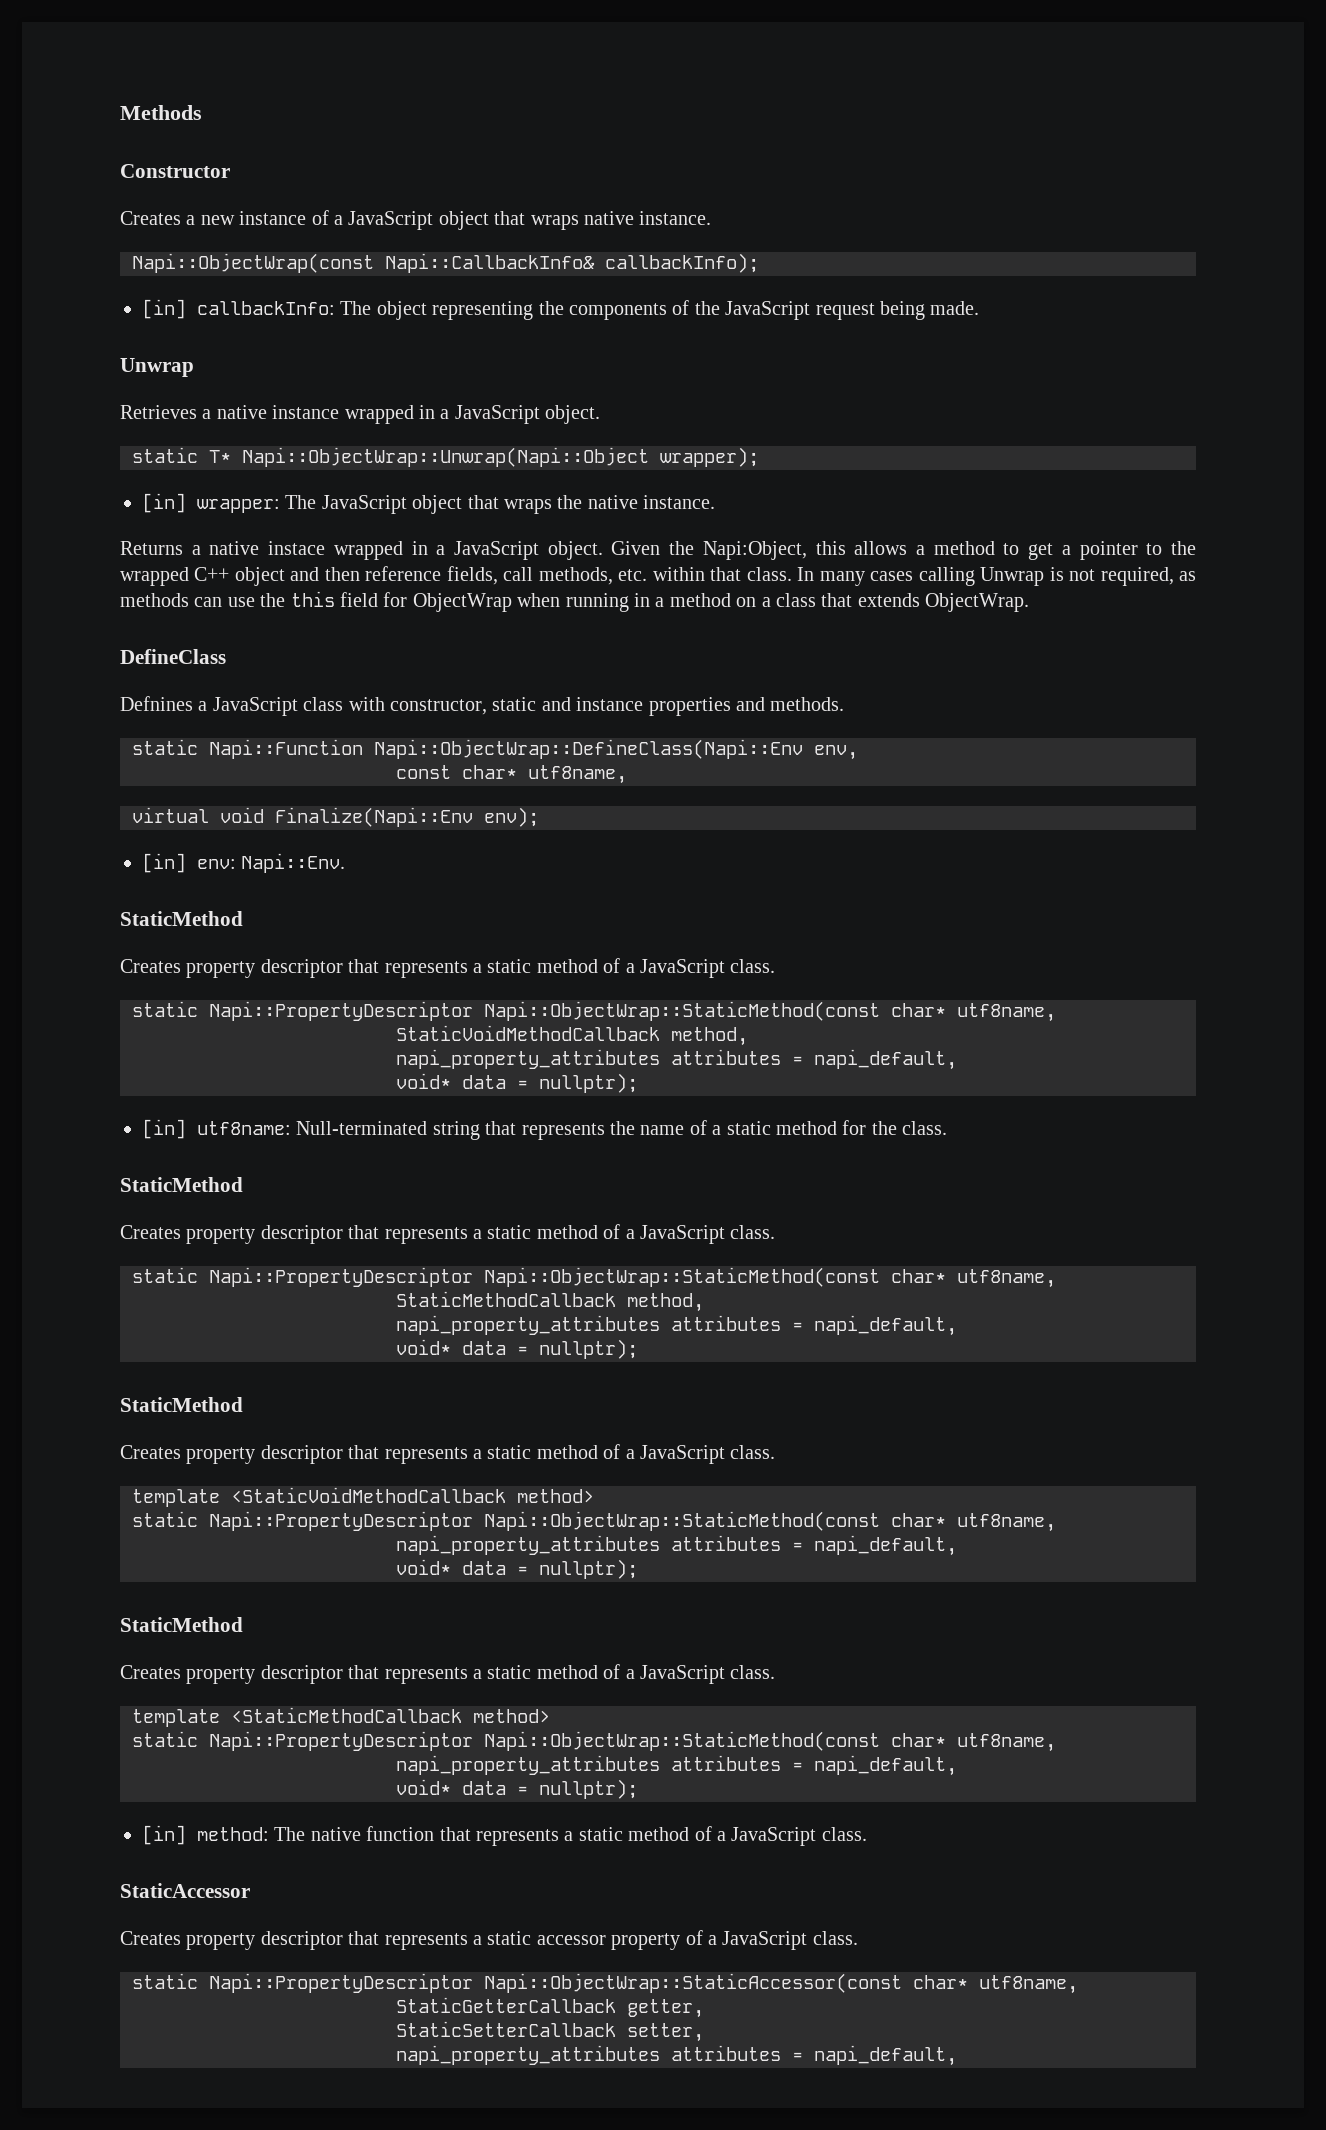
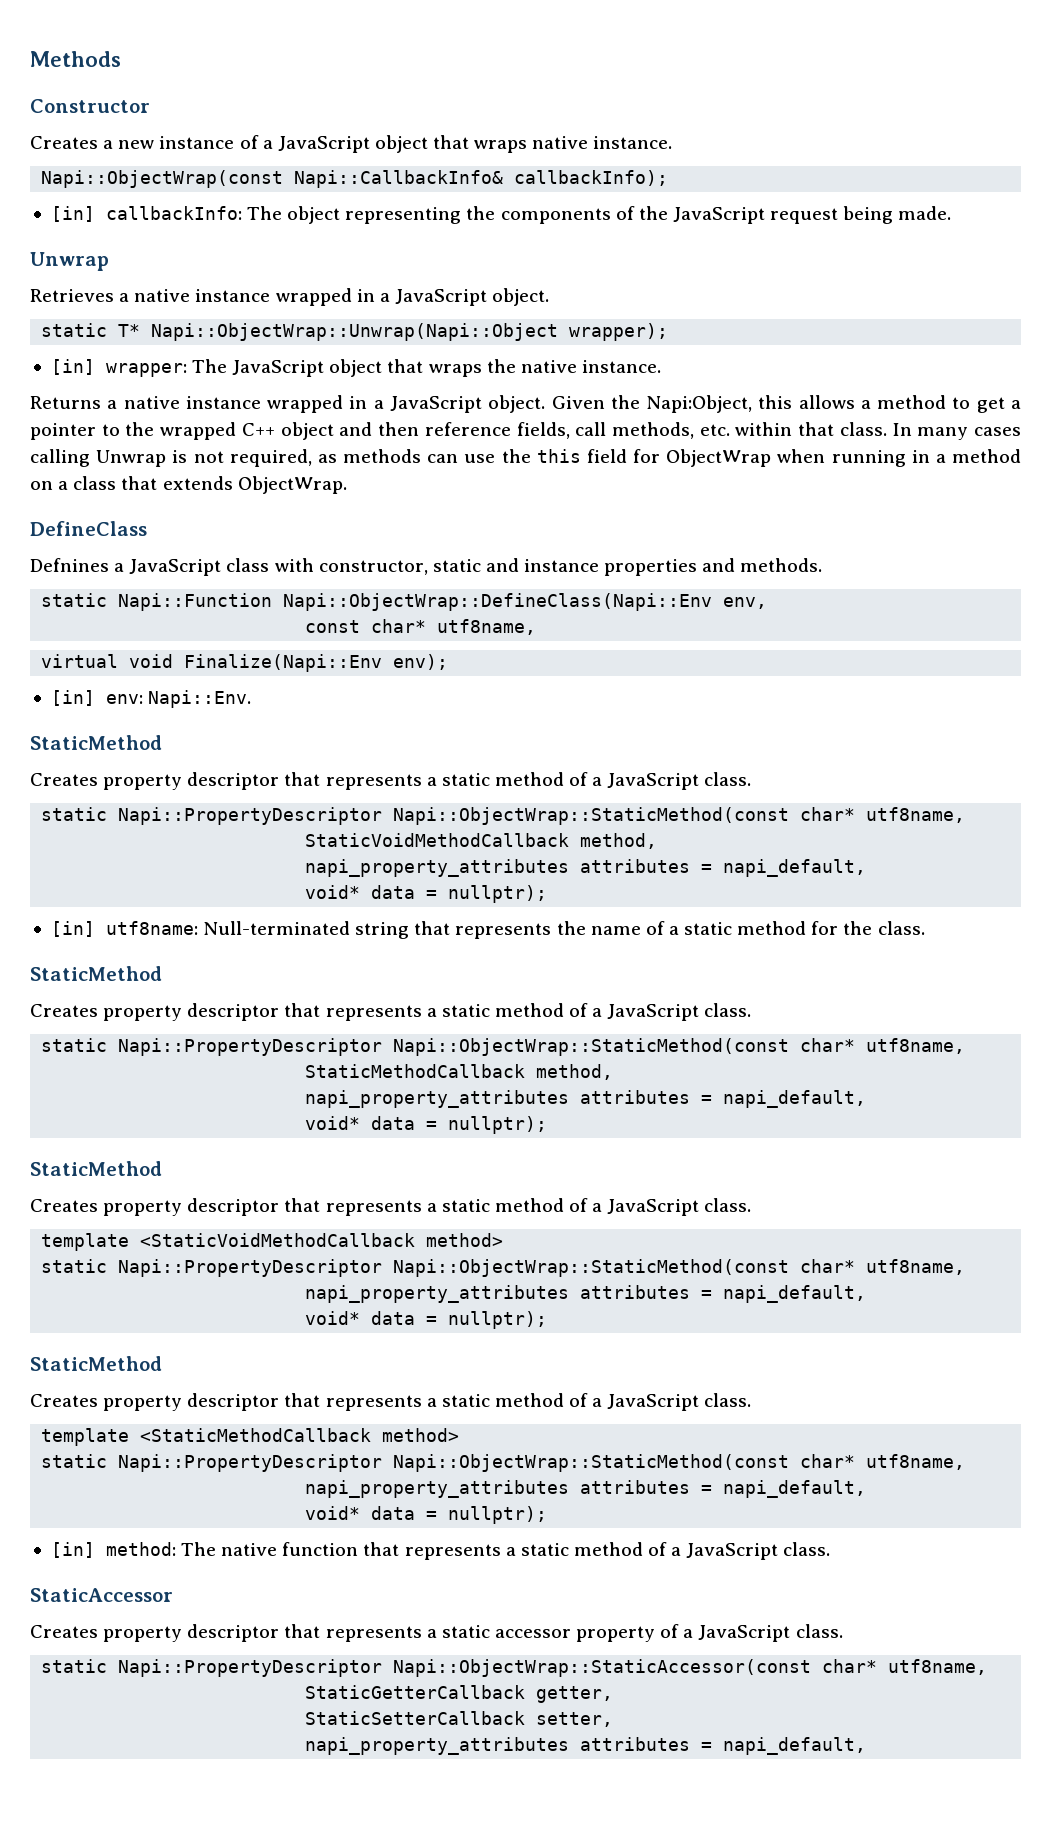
[268,541,326,555] instace -> [185,396,261,409] instance

